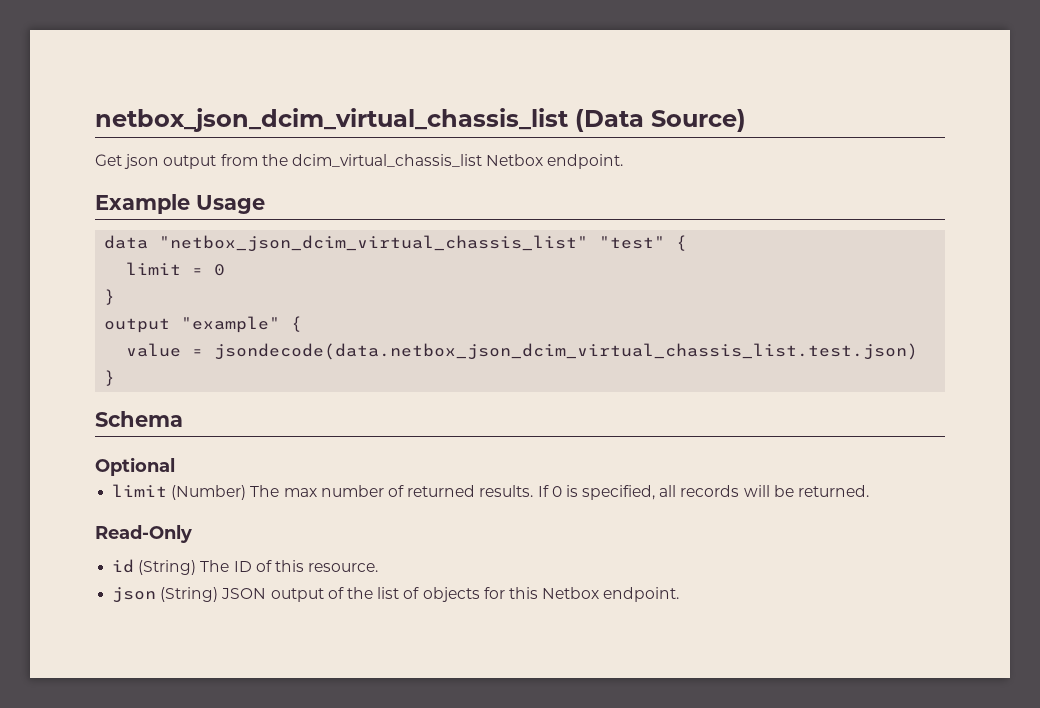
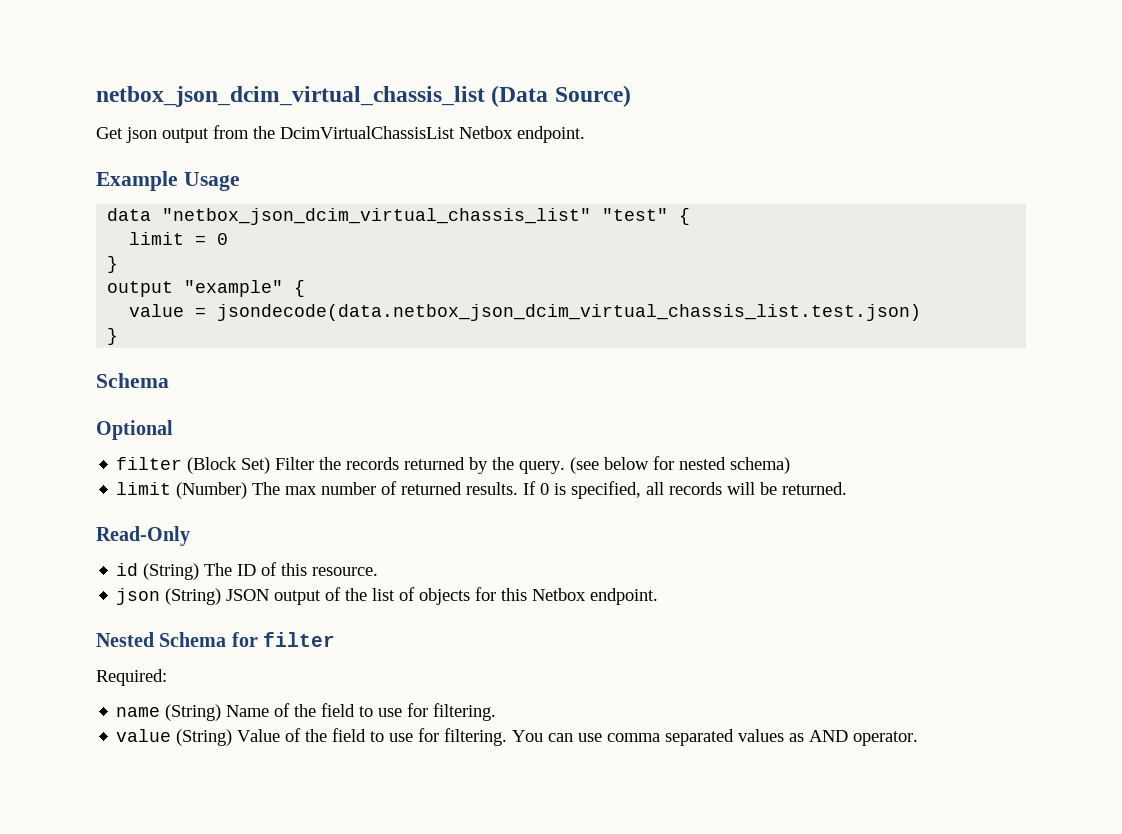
[291,154,482,167] dcim_virtual_chassis_list -> [280,126,455,139] DcimVirtualChassisList
(175, 466) none -> [116,456,791,474] // filter (Block Set) Filter the records returned by the query. (see below for nested schema)
(680, 594) none -> [96,632,336,647] [96,669,167,686] [116,703,497,721] [116,728,919,746] // Nested Schema for filter // Required: // name (String) Name of the field to use for filtering. // value (String) Value of the field to use for filtering. You can use comma separated values as AND operator.

